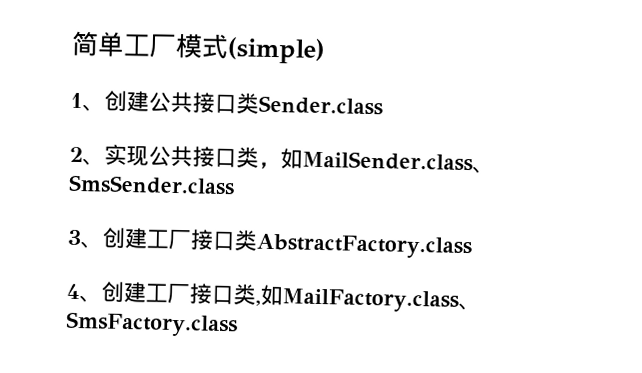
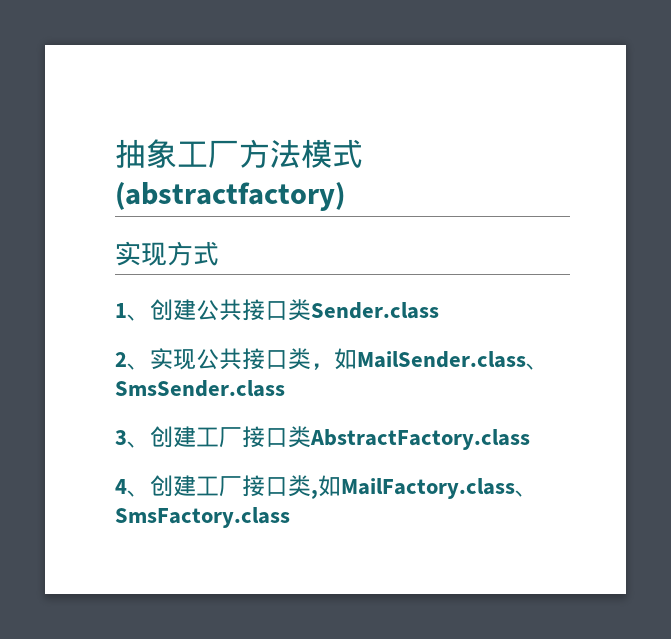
[71,30,326,65] 简单工厂模式(simple) -> [115,139,363,168] [115,182,345,211] [115,241,219,266] 抽象工厂方法模式(abstractfactory) // 实现方式

